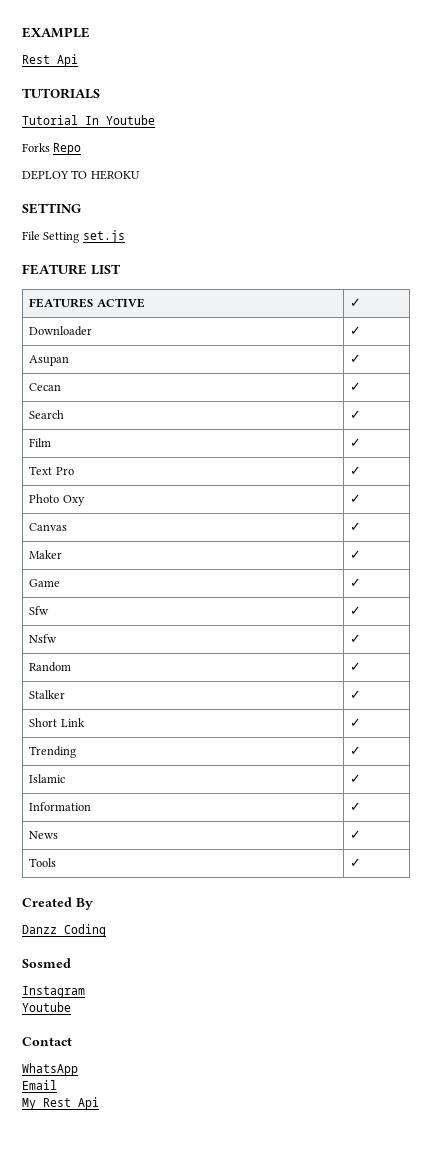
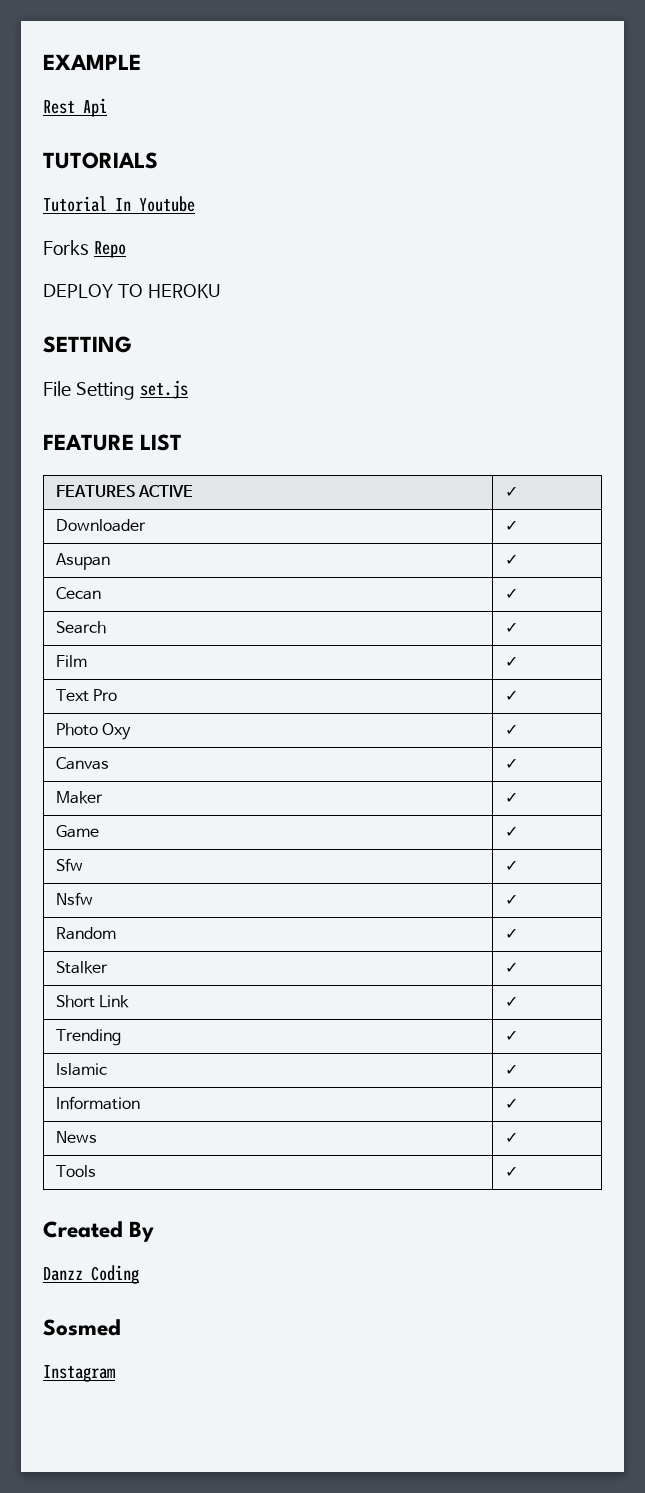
[22,1002,71,1012] [22,1037,72,1046] [22,1063,78,1076] [22,1080,57,1090] [22,1097,99,1110] // Youtube // Contact // WhatsApp // Email // My Rest Api -> (115, 1373) none

